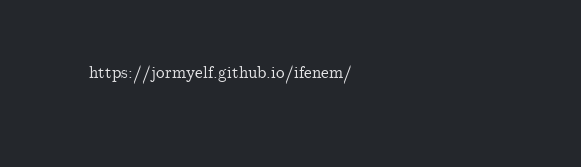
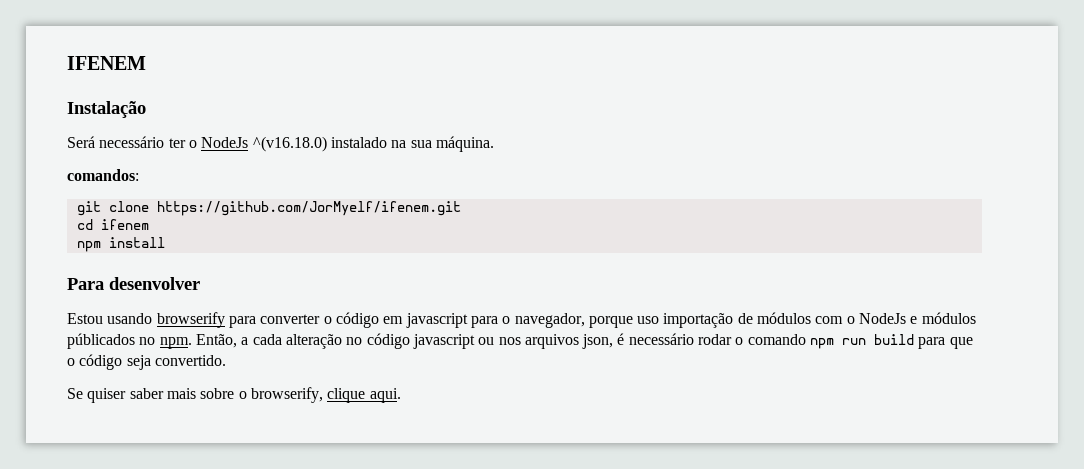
[89,65,352,84] https://jormyelf.github.io/ifenem/ -> [67,56,146,70] [67,101,146,118] [67,136,494,152] [67,169,139,181] [76,201,461,216] [76,219,149,230] [76,237,165,252] [67,277,200,290] [67,312,976,328] [67,333,973,349] [67,354,226,370] [67,387,401,403] IFENEM // Instalação // Será necessário ter o NodeJs ^(v16.18.0) instalado na sua máquina. // comandos: // git clone https://github.com/JorMyelf/ifenem.git // cd ifenem // npm install // Para desenvolver // Estou usando browserify para converter o código em javascript para o navegador, porque uso importação de módulos com o NodeJs e módulos públicados no npm. Então, a cada alteração no código javascript ou nos arquivos json, é necessário rodar o comando npm run build para que o código seja convertido. // Se quiser saber mais sobre o browserify, clique aqui.

